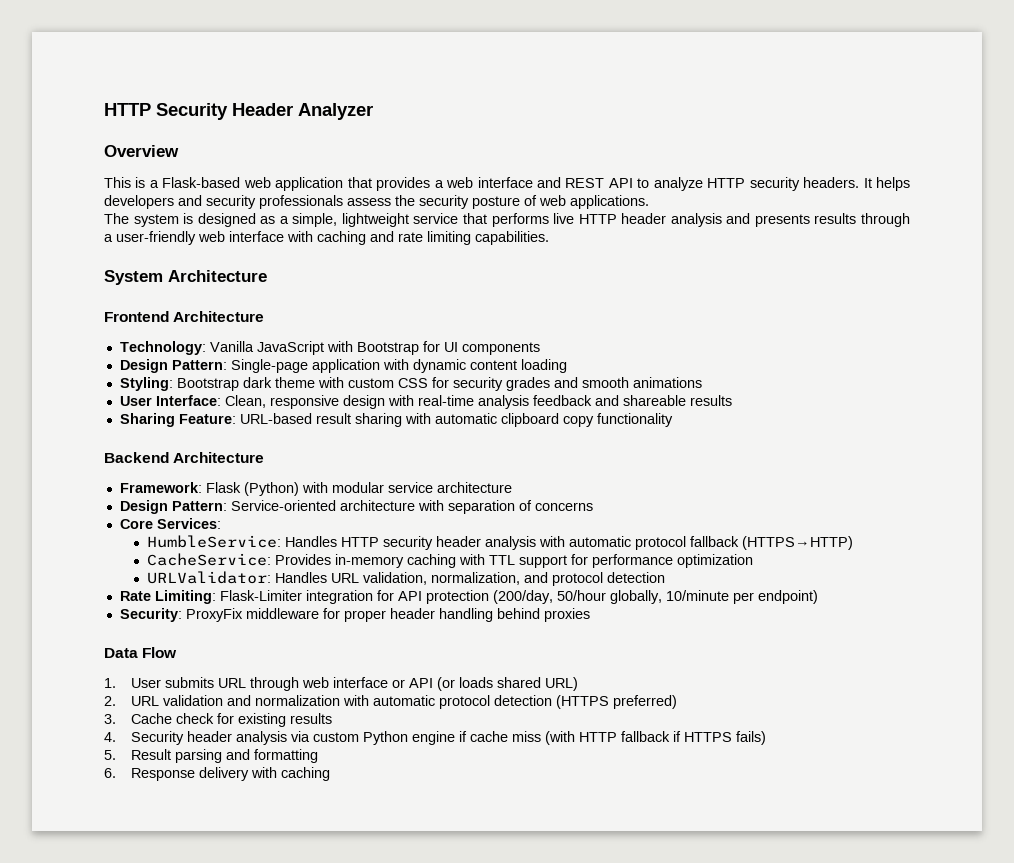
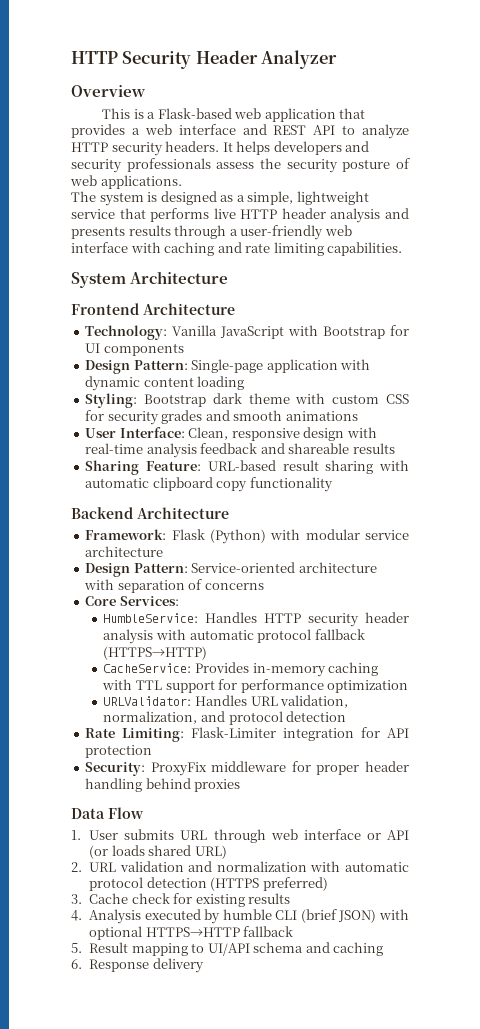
[492,590,818,604] (200/day, 50/hour globally, 10/minute per endpoint) -> (153, 751) none
[130,731,766,745] [104,749,318,763] Security header analysis via custom Python engine if cache miss (with HTTP fallback if HTTPS fails) // 5. Result parsing and formatting -> [89,909,409,924] [89,926,294,940] [71,942,384,956] Analysis executed by humble CLI (brief JSON) with optional HTTPS→HTTP fallback // 5. Result mapping to UI/API schema and caching
[250,767,330,781] with caching -> (204, 965) none

